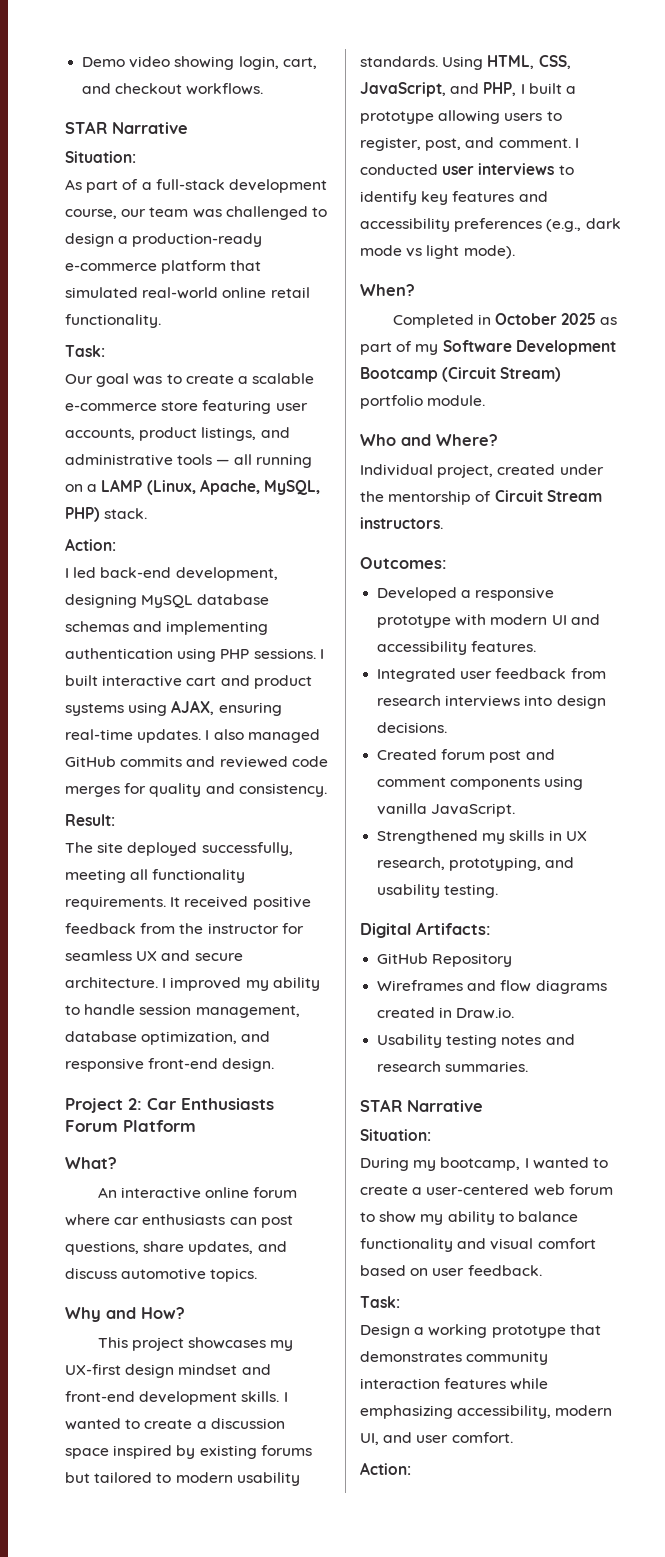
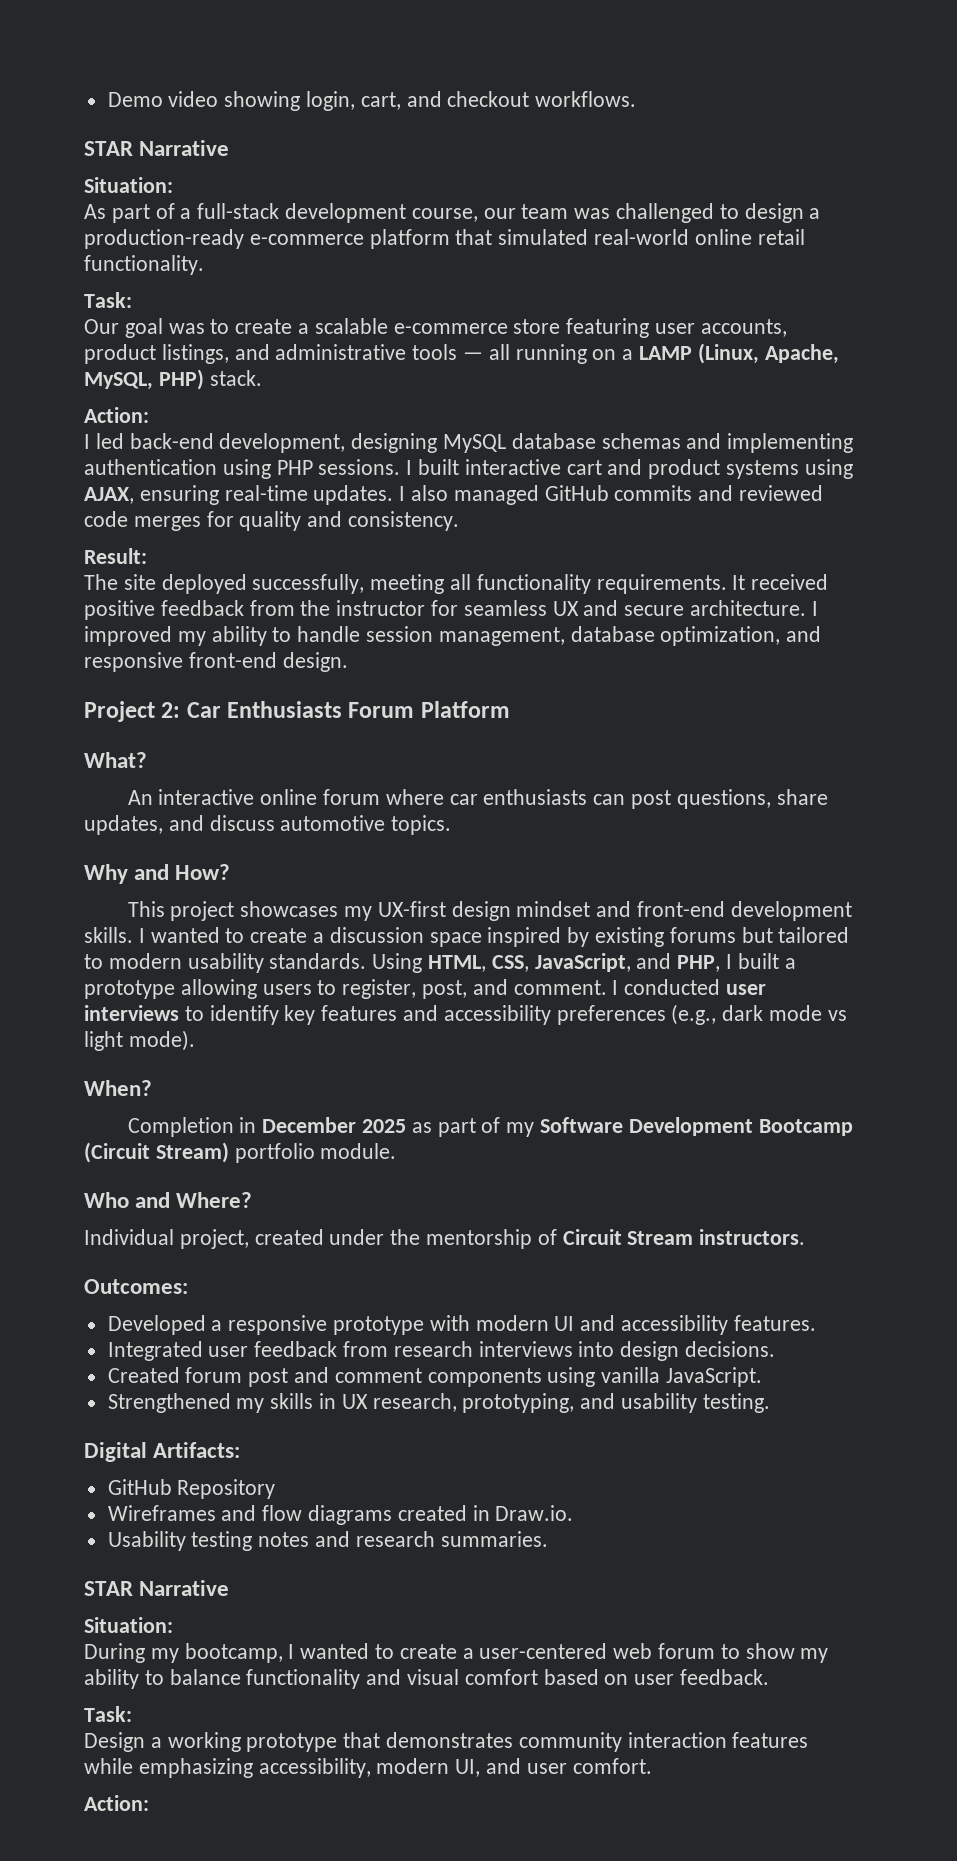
[392,313,558,328] Completed in October -> [127,1117,357,1137] Completion in December

